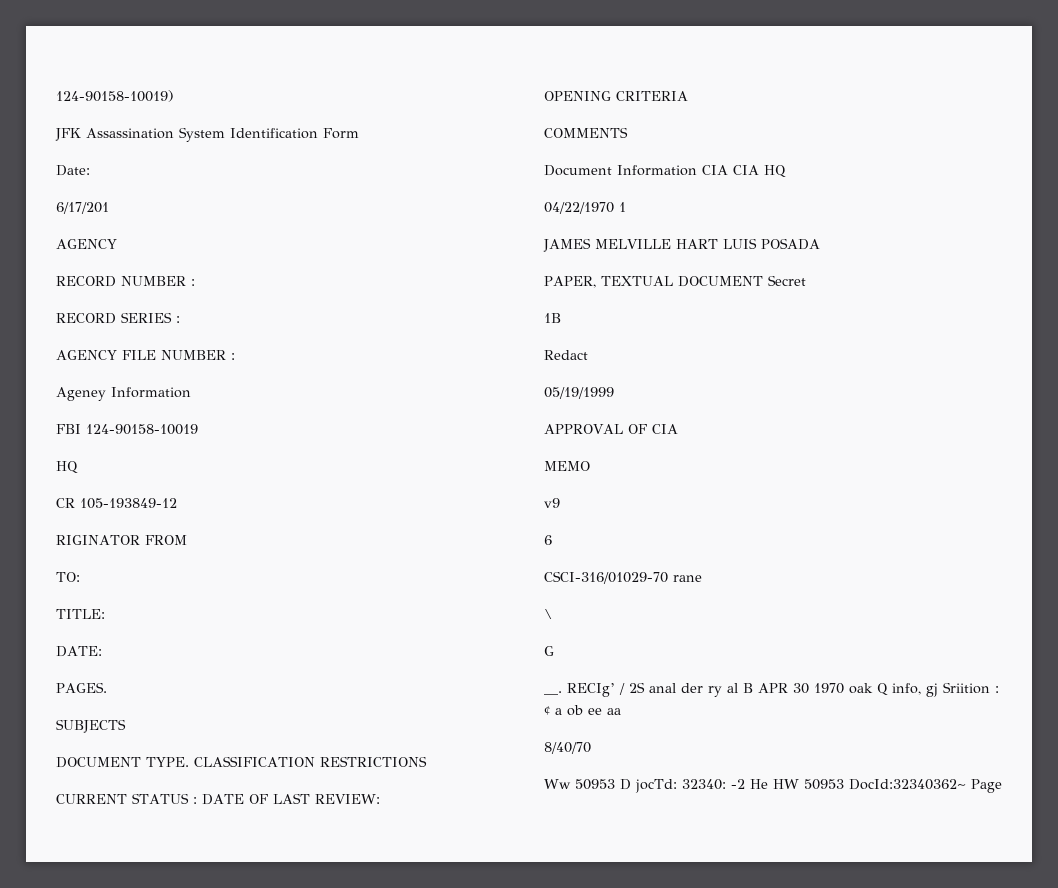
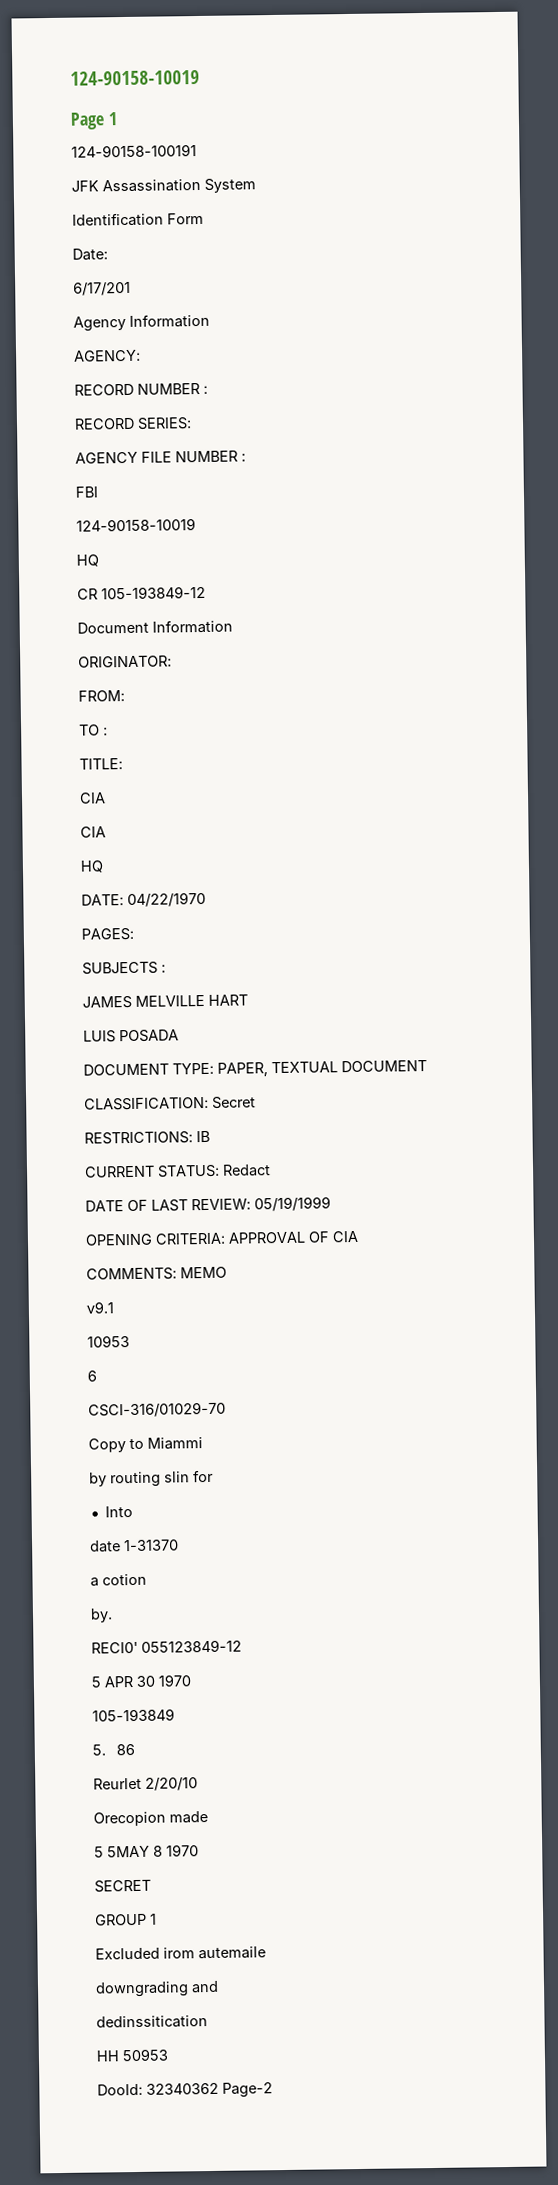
[56,90,174,102] 124-90158-10019) -> [70,69,200,86] [70,112,117,130] [71,144,197,158] 124-90158-10019 // Page 1 // 124-90158-100191
(225, 134) none -> (256, 185) //
[56,239,117,249] AGENCY -> [73,313,210,332] [74,349,141,362] Agency Information // AGENCY:
[121,312,180,323] SERIES : -> [137,417,192,430] SERIES:
[56,387,191,401] [56,424,81,434] Ageney Information // FBI -> [75,486,98,498] FBI //
[56,535,187,545] [56,572,80,582] [56,609,105,619] RIGINATOR FROM // TO: // TITLE: -> [77,619,233,634] [78,655,172,668] [78,690,125,702] [79,724,108,736] [79,758,123,770] [79,792,106,804] [80,826,106,838] [80,860,104,873] Document Information // ORIGINATOR: // FROM: // TO : // TITLE: // CIA // CIA // HQ
[56,682,107,693] // PAGES. -> [127,891,206,908] [81,927,134,941] 04/22/1970 // PAGES:
[56,756,427,768] // DOCUMENT TYPE. CLASSIFICATION RESTRICTIONS -> [161,964,166,973] [82,994,248,1009] [83,1029,179,1043] [83,1060,427,1077] [84,1096,256,1111] [84,1130,210,1145] : // JAMES MELVILLE HART // LUIS POSADA // DOCUMENT TYPE: PAPER, TEXTUAL DOCUMENT // CLASSIFICATION: Secret // RESTRICTIONS: IB
[132,793,197,804] STATUS : -> [157,1164,271,1178] STATUS: Redact //
(380, 799) none -> [254,1196,331,1212] 05/19/1999
[616,91,688,101] [544,127,628,138] [544,165,786,178] [544,202,626,214] [543,238,820,252] [544,275,806,288] [544,313,561,323] [544,350,588,360] [544,387,614,399] CRITERIA // COMMENTS // Document Information CIA CIA HQ // 04/22/1970 1 // JAMES MELVILLE HART LUIS POSADA // PAPER, TEXTUAL DOCUMENT Secret // 1B // Redact // 05/19/1999 // -> [155,1232,226,1245] CRITERIA:
(678, 429) none -> [86,1267,177,1281] COMMENTS:
[544,498,560,508] v9 -> [86,1301,114,1314] [87,1335,130,1348] v9.1 // 10953
[673,575,702,582] [544,609,553,619] [544,646,554,656] [544,682,999,697] [544,705,621,716] [544,742,591,754] [544,779,1002,793] rane // \ // G // __. RECIg’ / 2S anal der ry al B APR 30 1970 oak Q info, gj Sriition : ¢ a ob ee aa // 8/40/70 // Ww 50953 D jocTd: 32340: -2 He HW 50953 DocId:32340362~ Page -> [88,1437,203,1453] [89,1469,214,1488] [104,1506,133,1518] [90,1539,179,1553] [90,1573,147,1587] [90,1608,113,1623] [91,1639,242,1654] [91,1674,191,1688] [92,1708,175,1722] [92,1743,135,1756] [93,1777,198,1791] [93,1811,208,1827] [94,1844,199,1858] [94,1879,151,1893] [95,1913,157,1926] [95,1946,266,1960] [95,1980,219,1998] [96,2015,208,2029] [96,2048,168,2062] [97,2082,273,2098] // Copy to Miammi // by routing slin for // Into // date 1-31370 // a cotion // by. // RECI0' 055123849-12 // 5 APR 30 1970 // 105-193849 // 5. 86 // Reurlet 2/20/10 // Orecopion made // 5 5MAY 8 1970 // SECRET // GROUP 1 // Excluded irom autemaile // downgrading and // dedinssitication // HH 50953 // DooId: 32340362 Page-2

